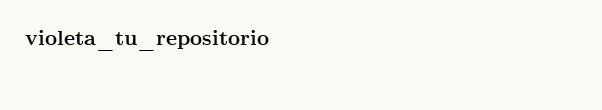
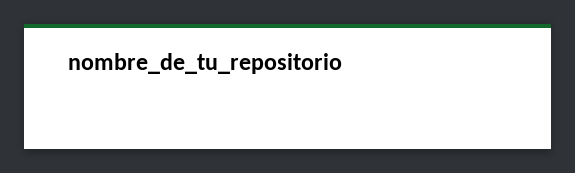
[25,30,269,51] violeta_tu_repositorio -> [68,53,342,74] nombre_de_tu_repositorio

